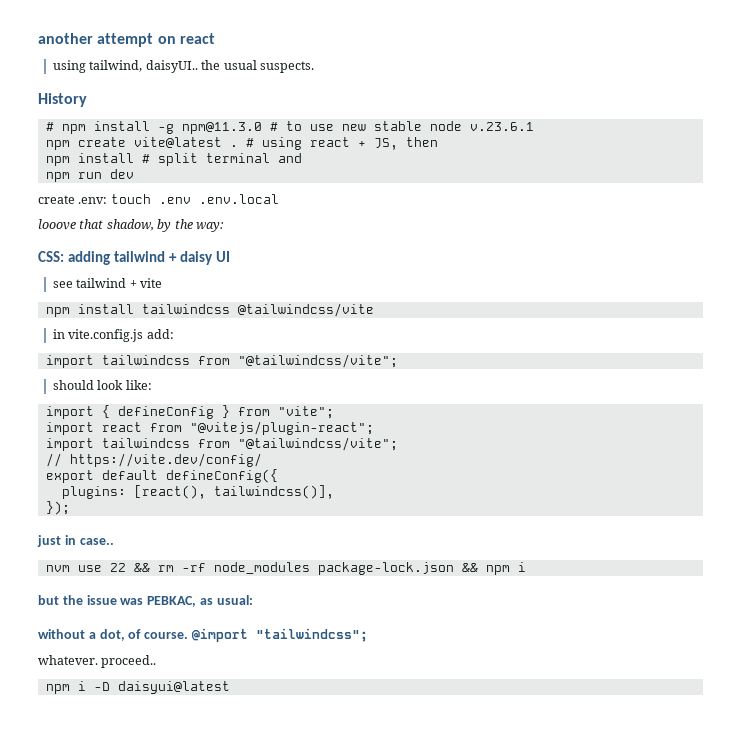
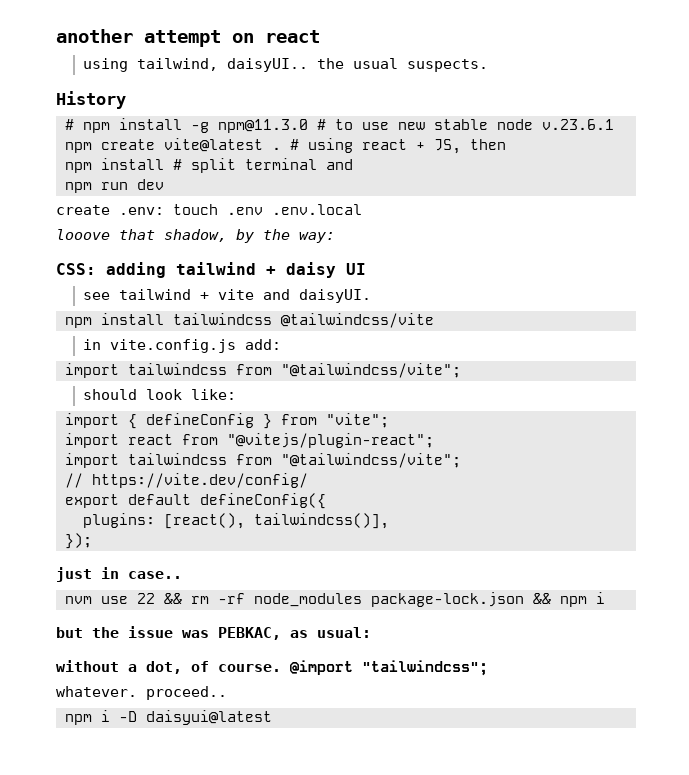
(163, 283) none -> [262,289,371,303] and daisyUI.

